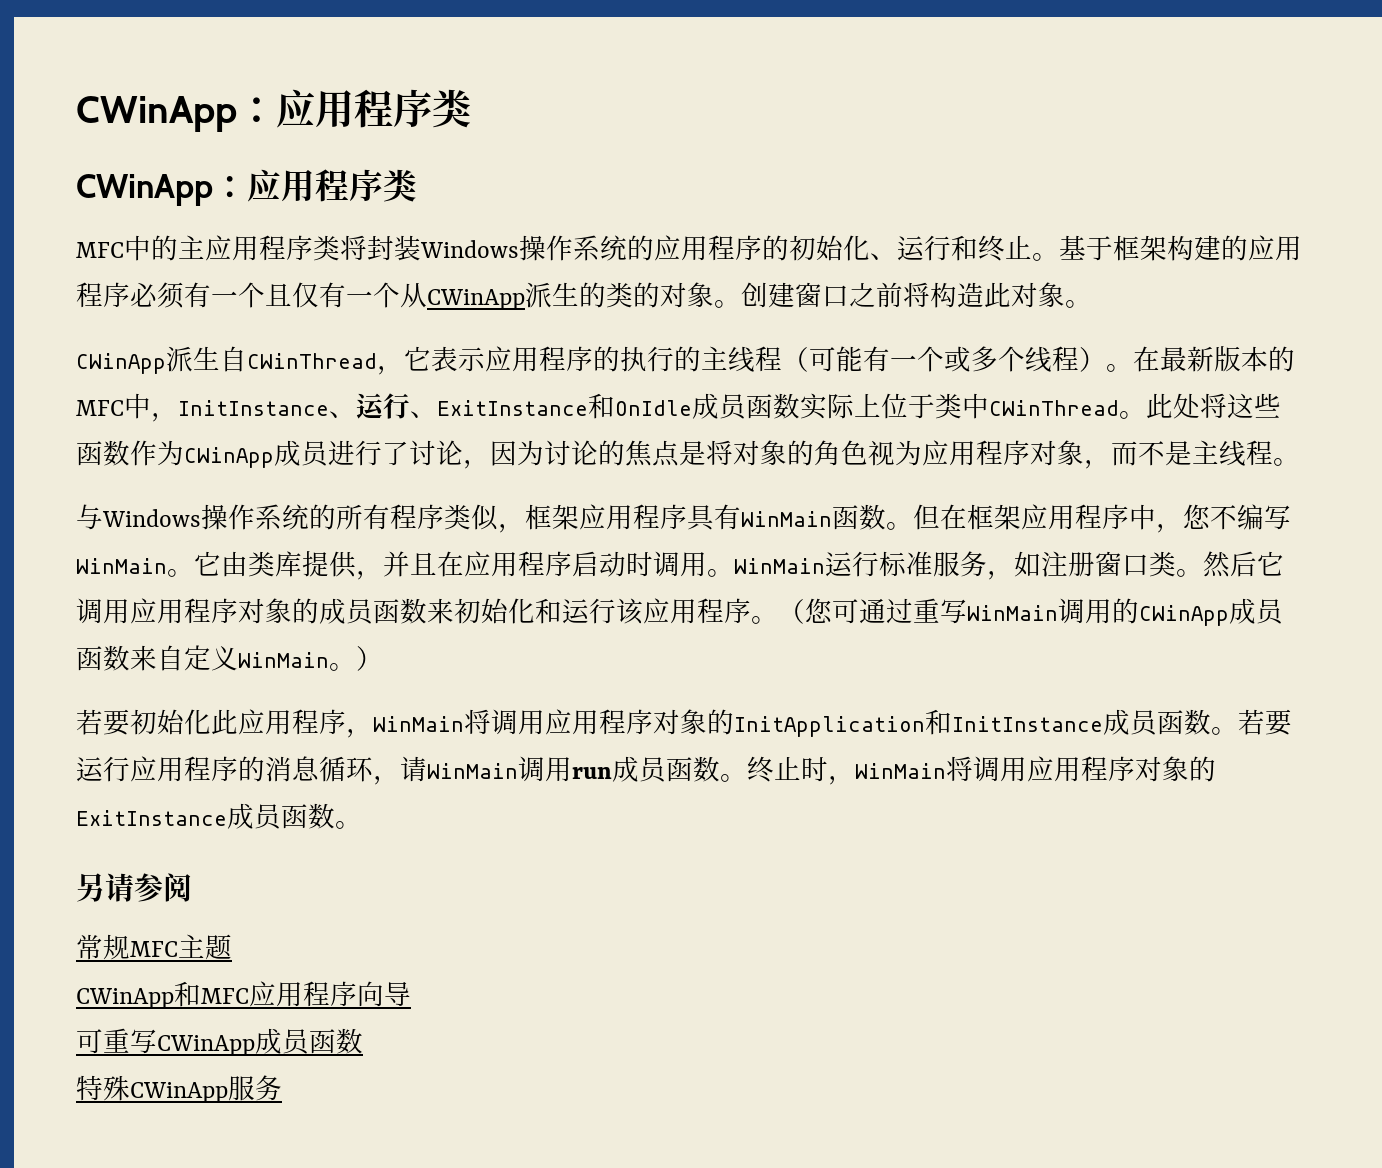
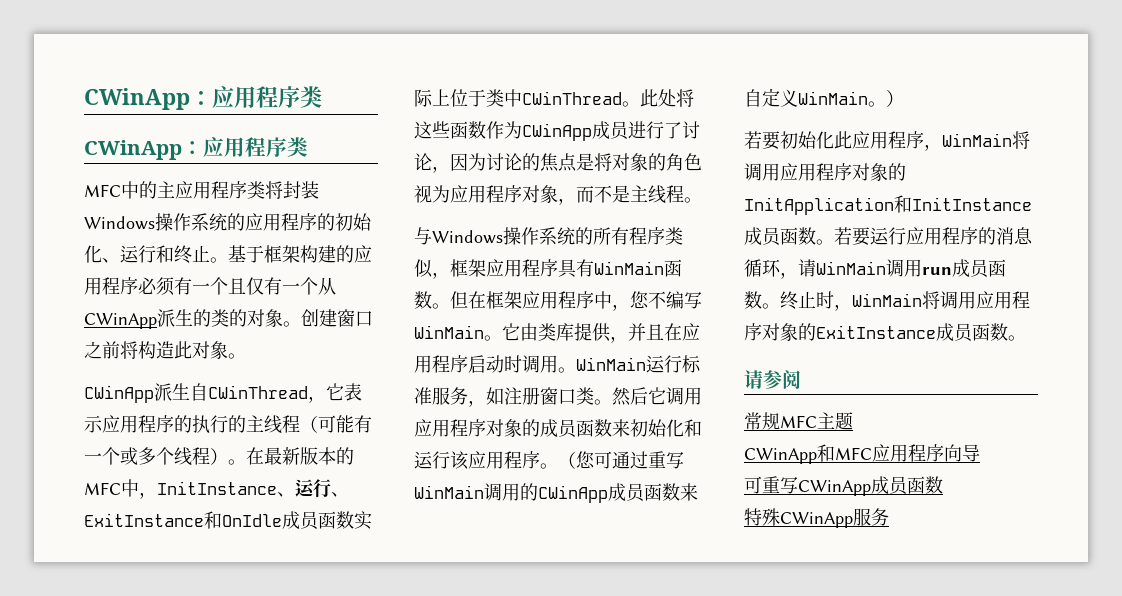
[76,873,105,902] 另 -> (1026, 338) none

